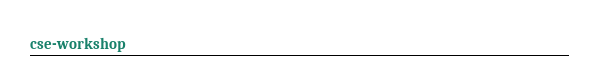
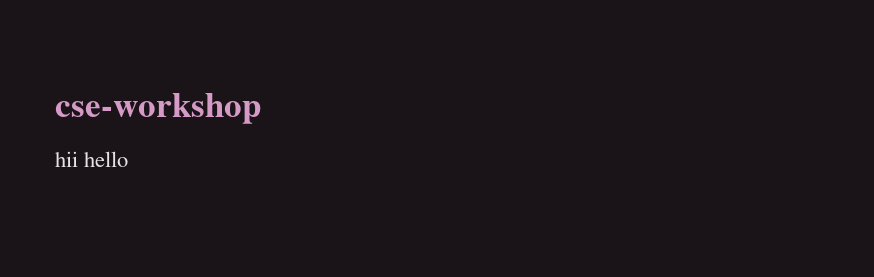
(126, 44) none -> [55,151,129,167] // hii hello

